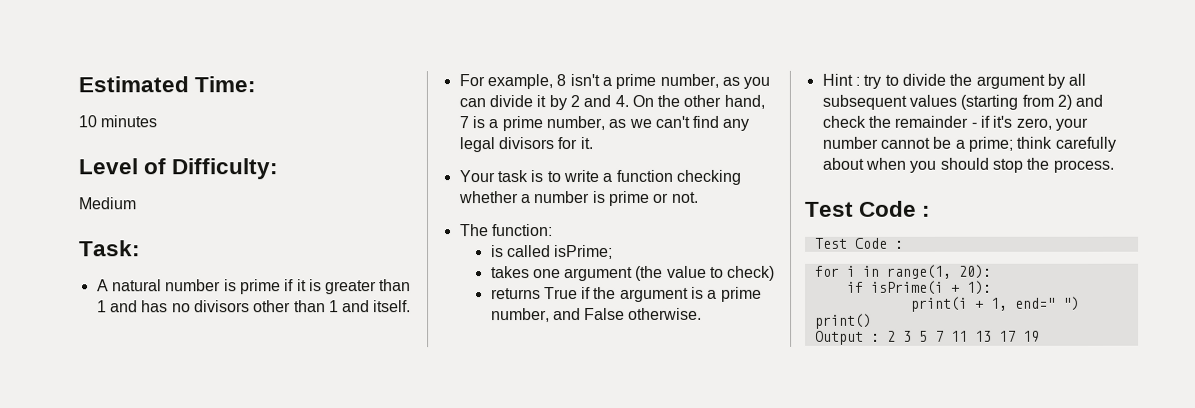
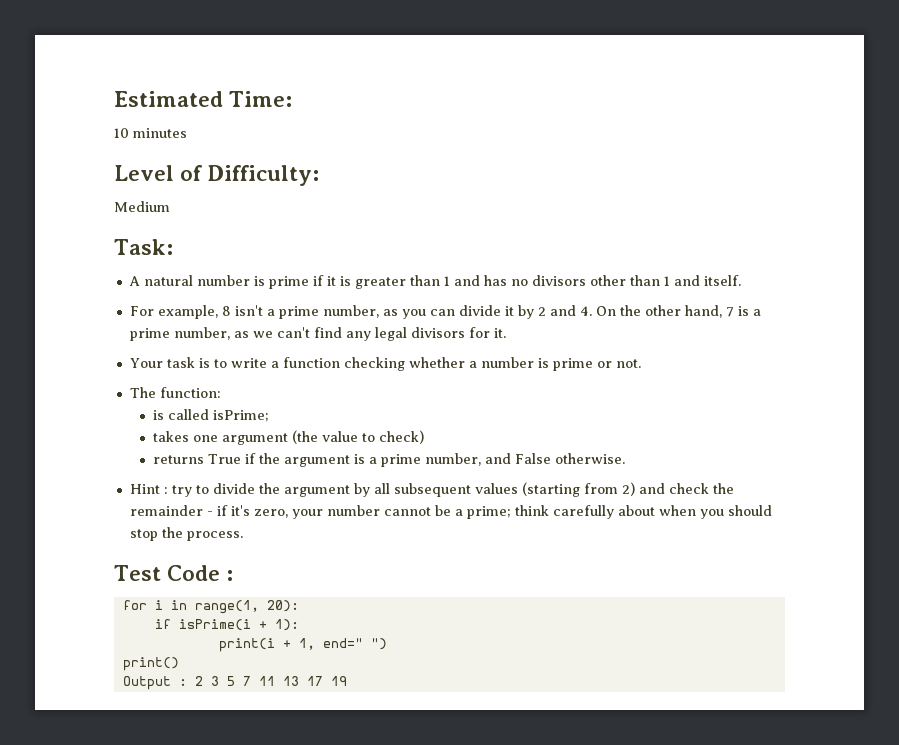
[814,237,904,249] // Test Code : -> (234, 575) none

